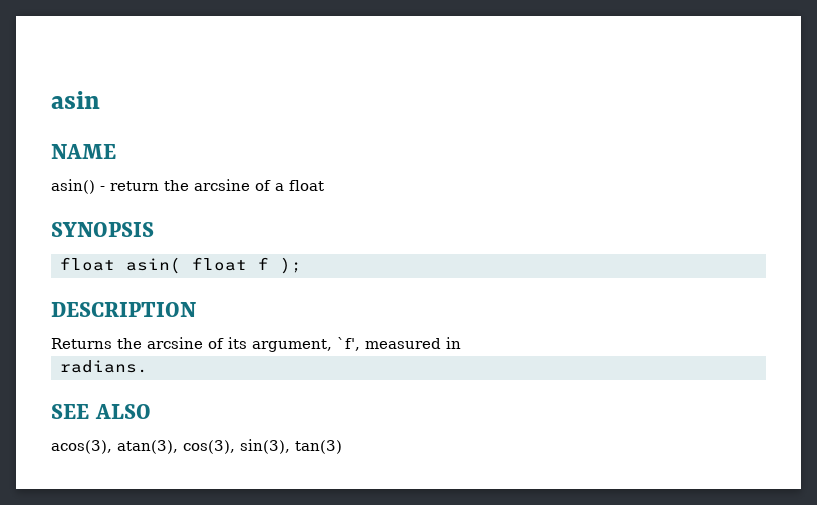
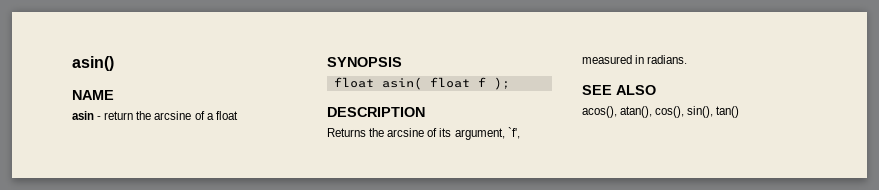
[51,91,100,109] asin -> [72,56,114,71] asin()
[51,179,95,194] asin() -> [72,111,94,120] asin
(461, 343) // -> (645, 59) none
[51,439,342,454] acos(3), atan(3), cos(3), sin(3), tan(3) -> [582,106,740,118] acos(), atan(), cos(), sin(), tan()

